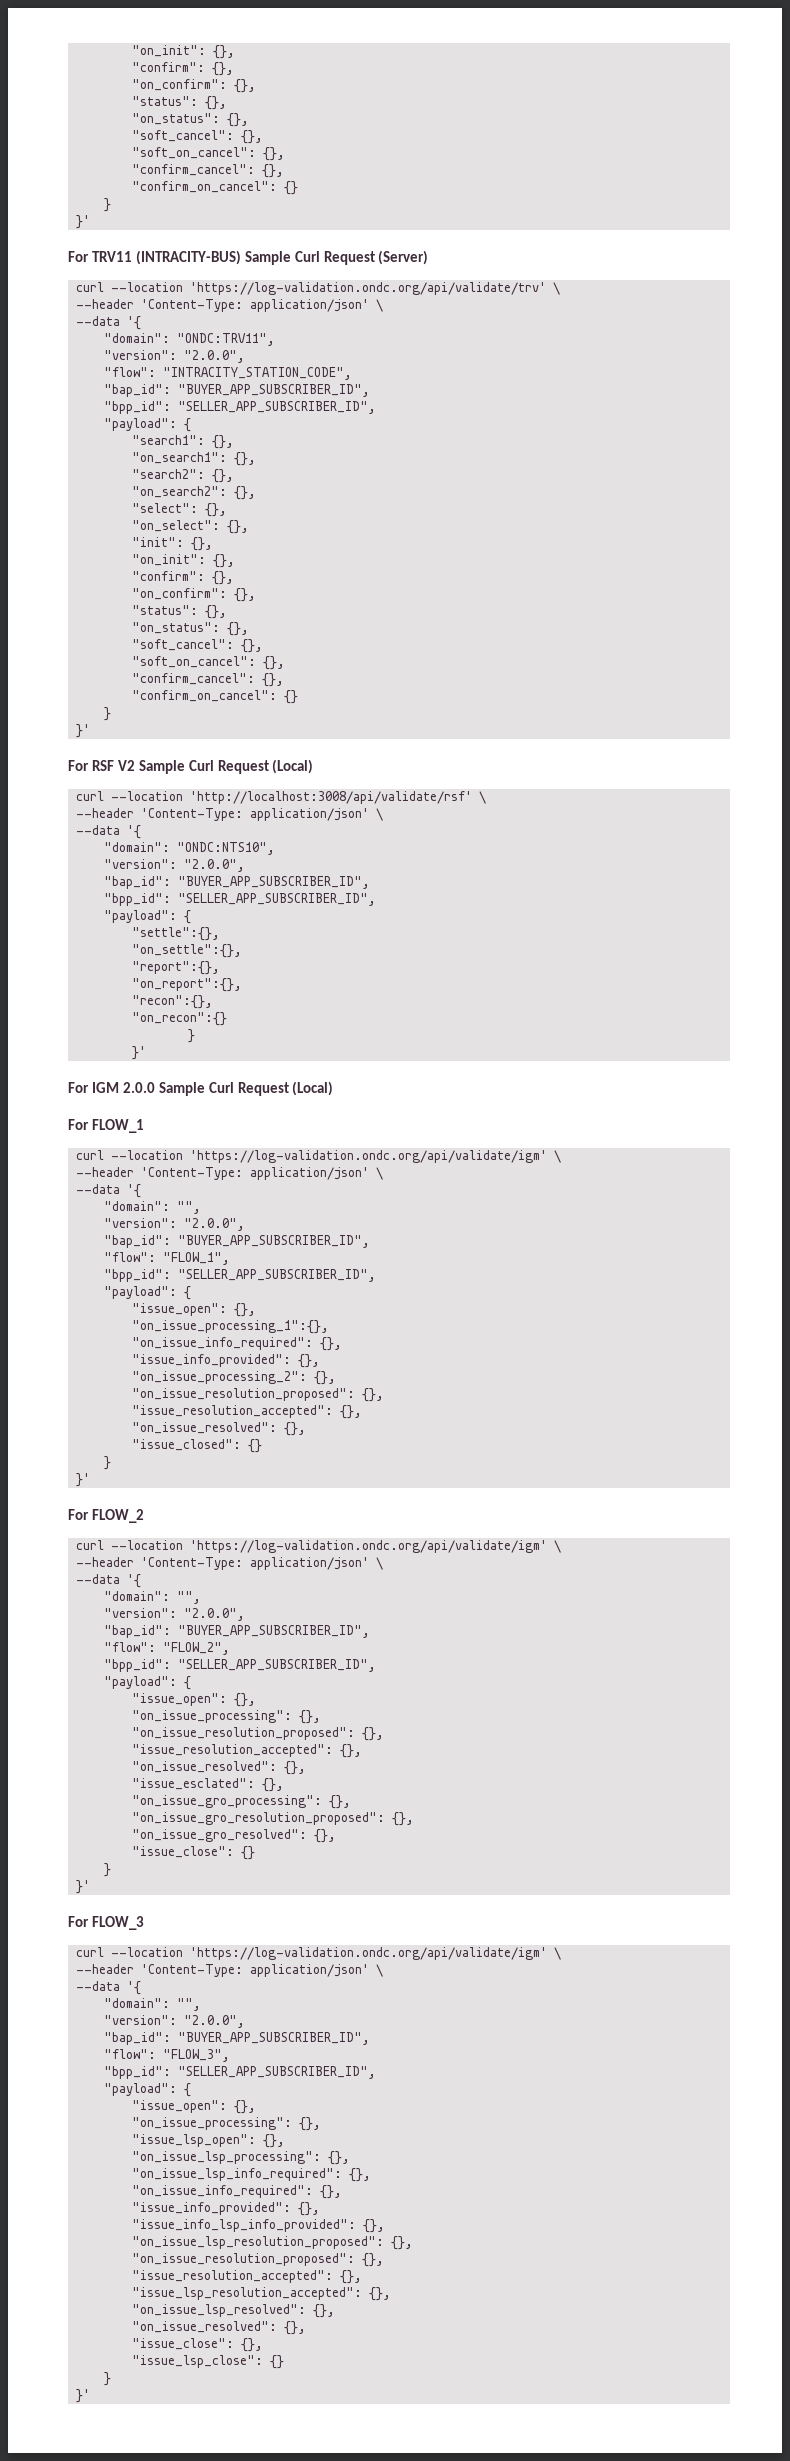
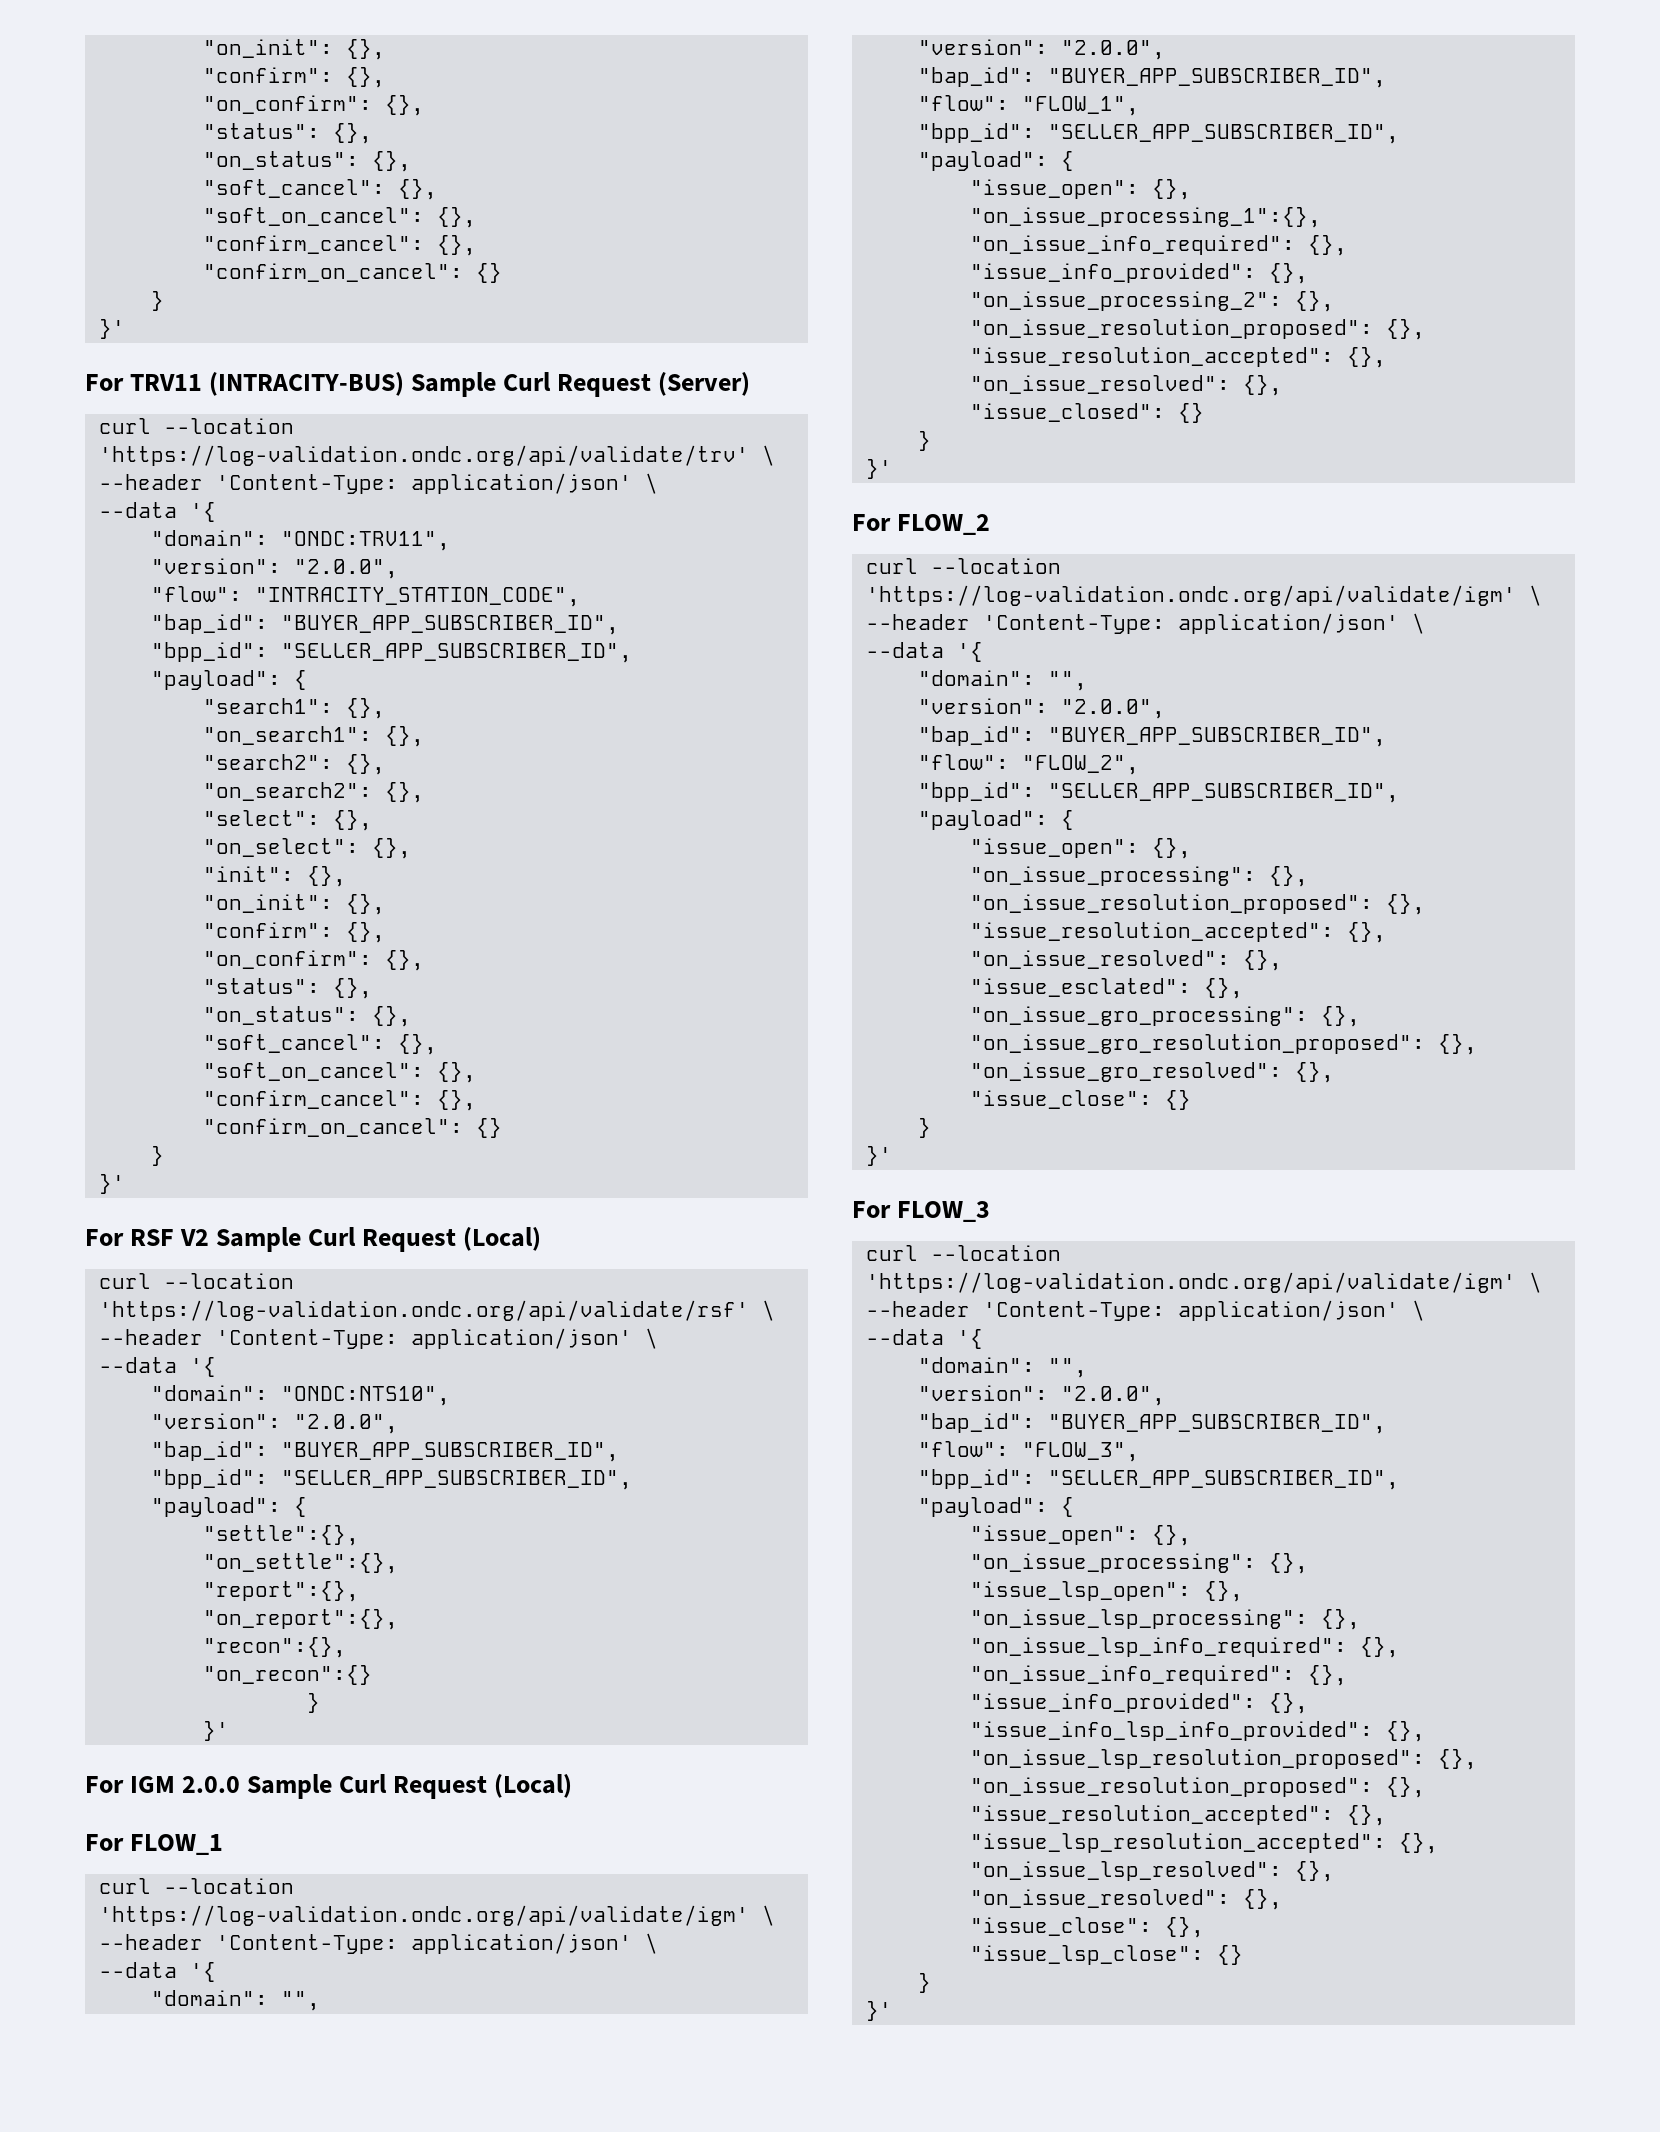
[189,791,472,804] 'http://localhost:3008/api/validate/rsf' -> [98,1300,749,1321] 'https://log-validation.ondc.org/api/validate/rsf'

